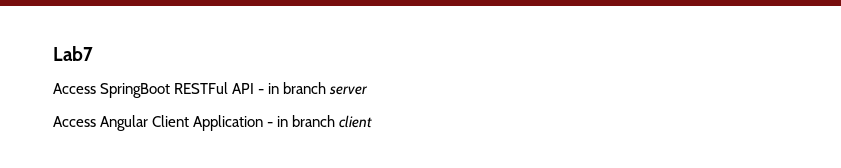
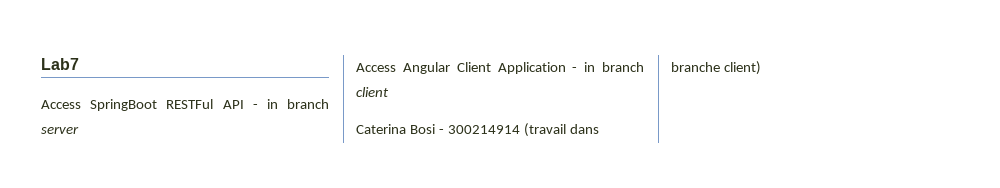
(373, 121) none -> [356,123,599,137] [671,61,761,75] // Caterina Bosi - 300214914 (travail dans branche client)

